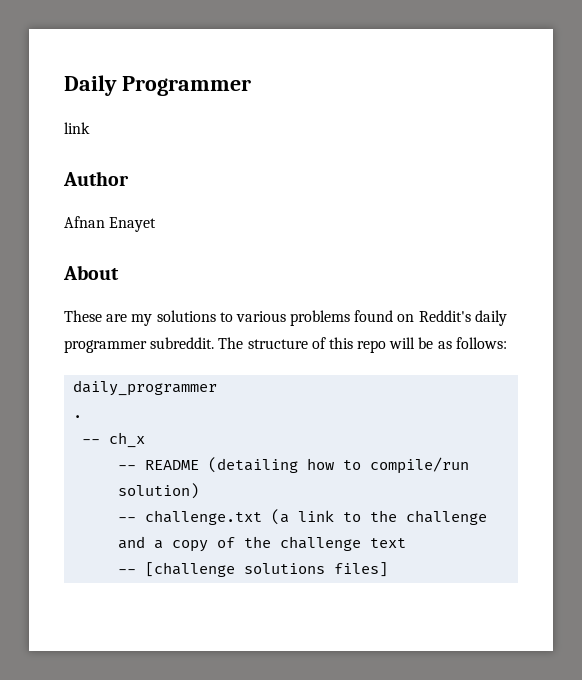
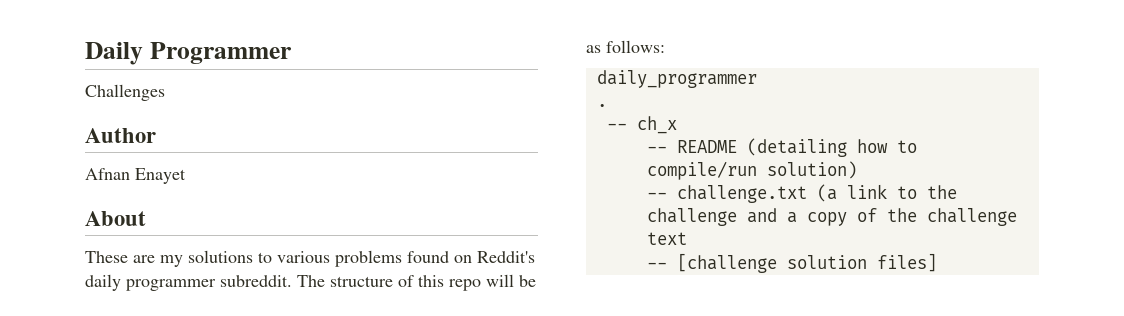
[64,122,90,134] link -> [85,84,165,101] Challenges
[244,563,326,574] solutions -> [786,255,867,269] solution

